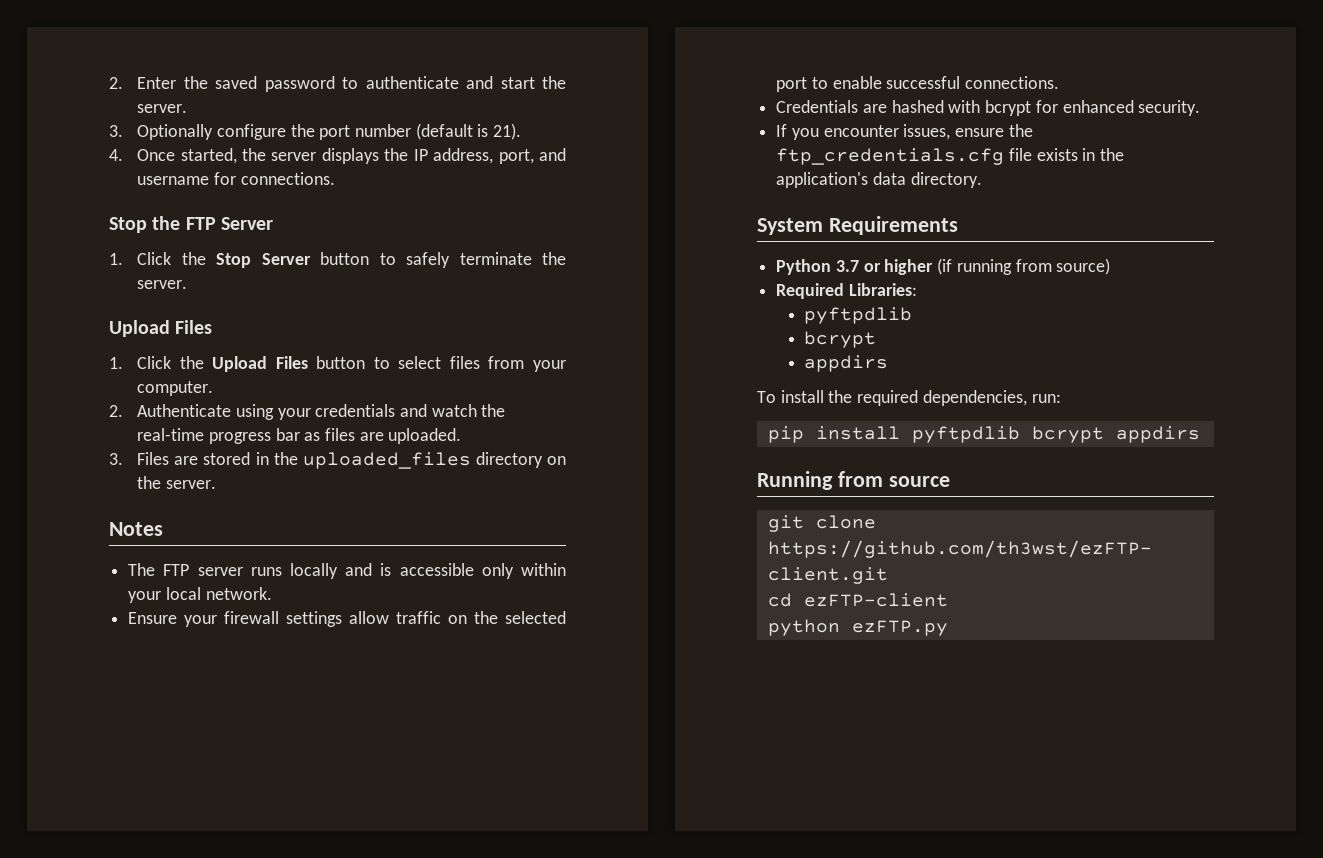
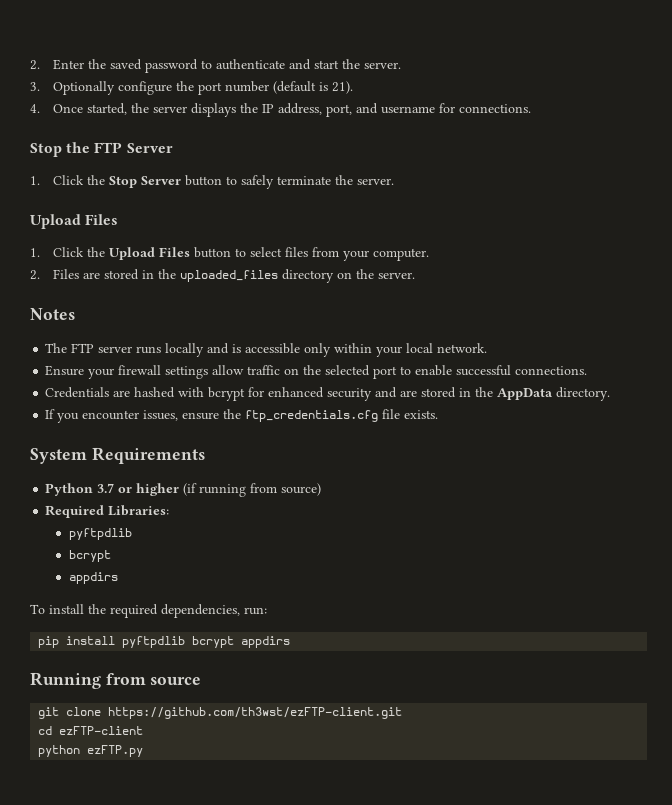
[137,404,506,420] [137,428,462,444] [109,453,123,465] Authenticate using your credentials and watch the real-time progress bar as files are uploaded. // 3. -> (40, 275) none
[1138,100,1201,116] security. -> [327,387,611,401] security and are stored in the AppData directory.
[1036,148,1125,161] [776,172,982,188] exists in the application's data directory. -> [404,410,439,419] exists.

